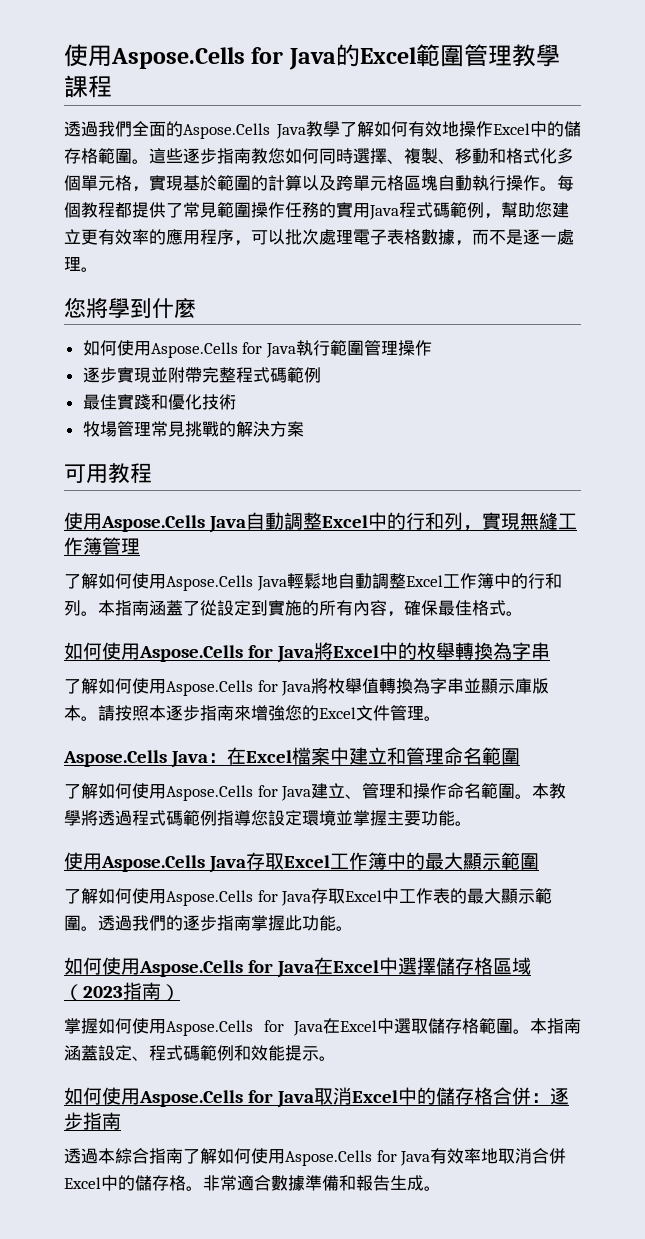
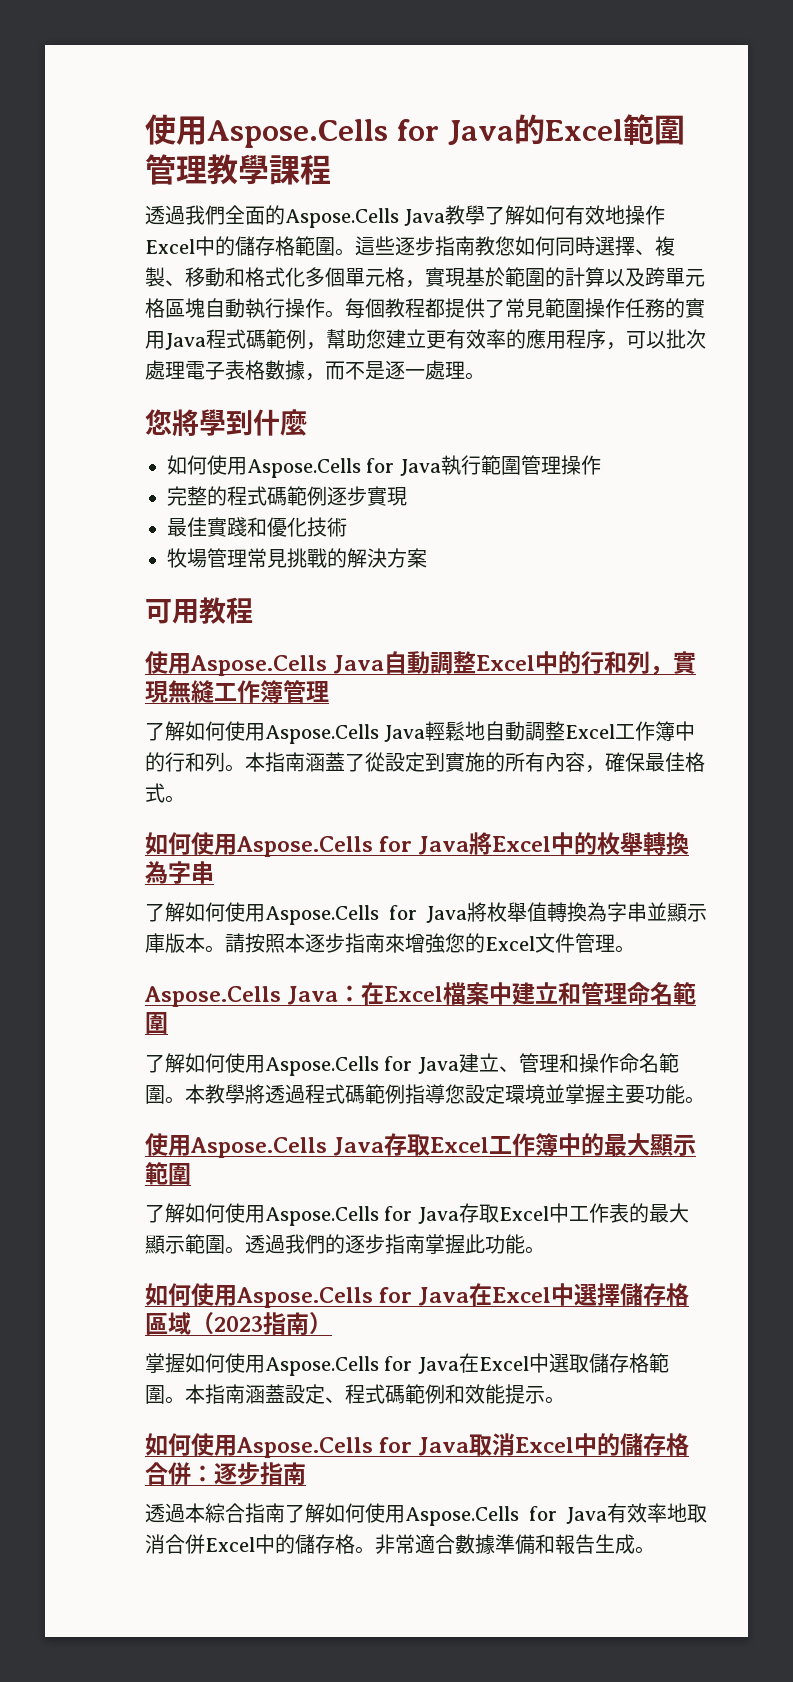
[82,367,321,383] 逐步實現並附帶完整程式碼範例 -> [167,486,407,506] 完整的程式碼範例逐步實現

